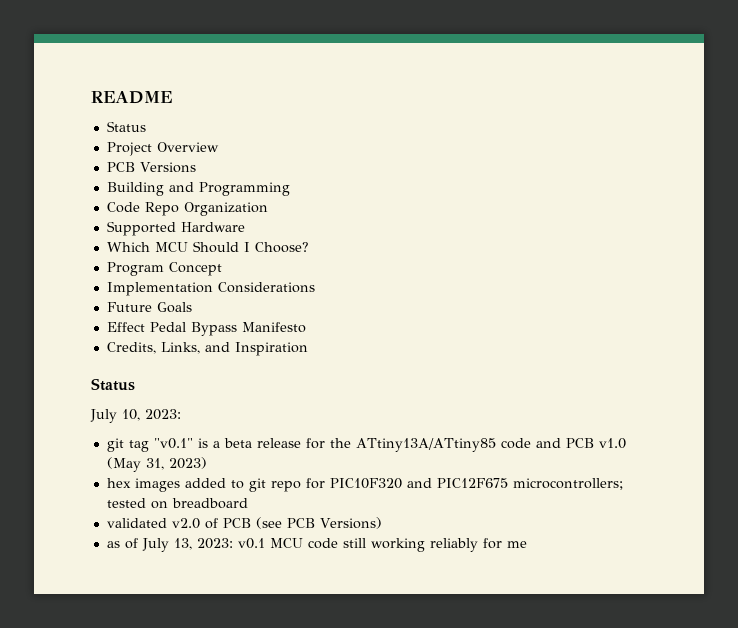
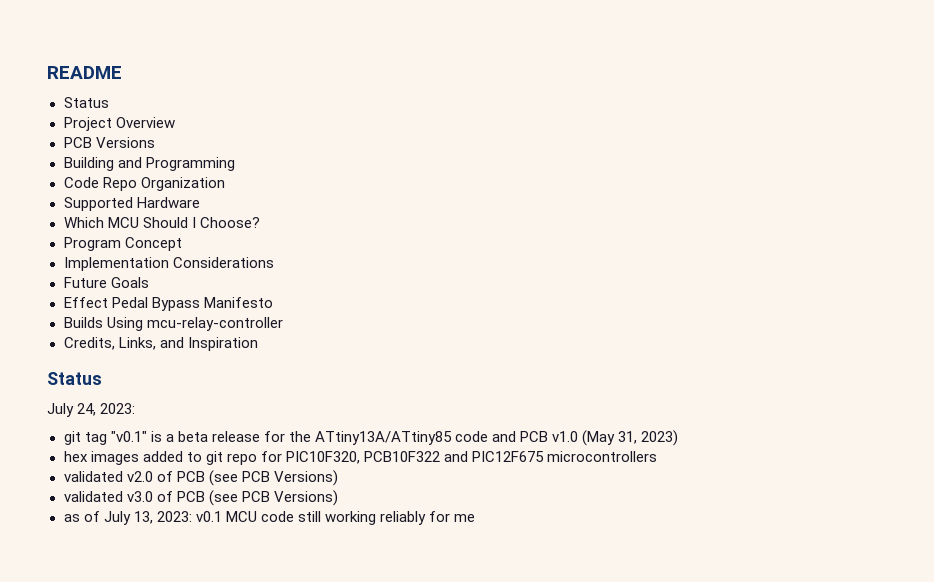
(306, 327) none -> [63,317,283,331] // Builds Using mcu-relay-controller
[122,409,140,421] 10, -> [77,403,97,416] 24,
[329,478,623,490] [106,498,248,509] PIC10F320 and PIC12F675 microcontrollers; tested on breadboard -> [285,451,658,464] PIC10F320, PCB10F322 and PIC12F675 microcontrollers
(382, 523) none -> [63,490,338,506] // validated v3.0 of PCB (see PCB Versions)

